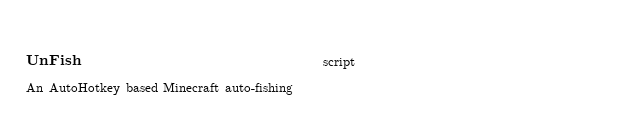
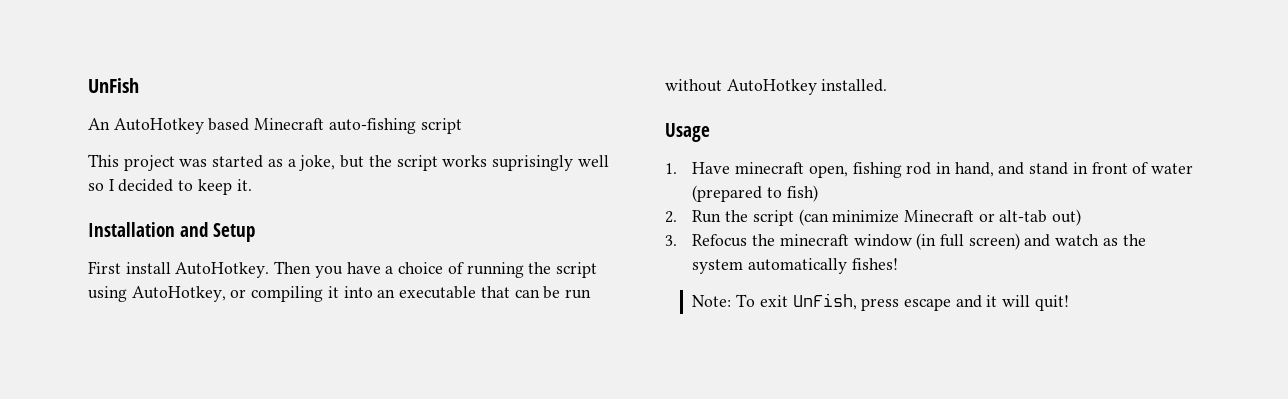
(355, 63) none -> [88,154,609,171] [88,179,252,195] [88,222,255,242] [88,261,597,278] [88,286,591,302] [665,79,888,95] [665,123,710,142] [665,162,1194,178] [692,185,818,202] [665,209,1082,226] [665,233,1146,250] [692,258,898,274] [692,293,1069,311] // This project was started as a joke, but the script works suprisingly well so I decided to keep it. // Installation and Setup // First install AutoHotkey. Then you have a choice of running the script using AutoHotkey, or compiling it into an executable that can be run without AutoHotkey installed. // Usage // 1. Have minecraft open, fishing rod in hand, and stand in front of water (prepared to fish) // 2. Run the script (can minimize Minecraft or alt-tab out) // 3. Refocus the minecraft window (in full screen) and watch as the system automatically fishes! // Note: To exit UnFish, press escape and it will quit!

